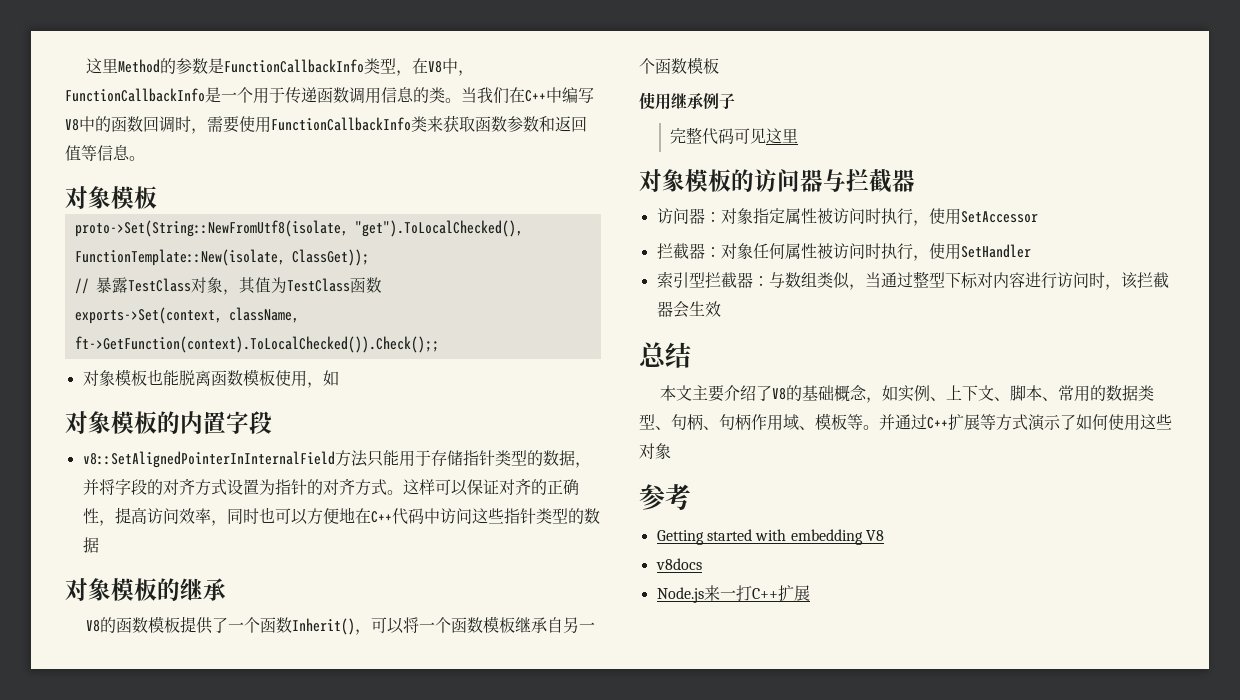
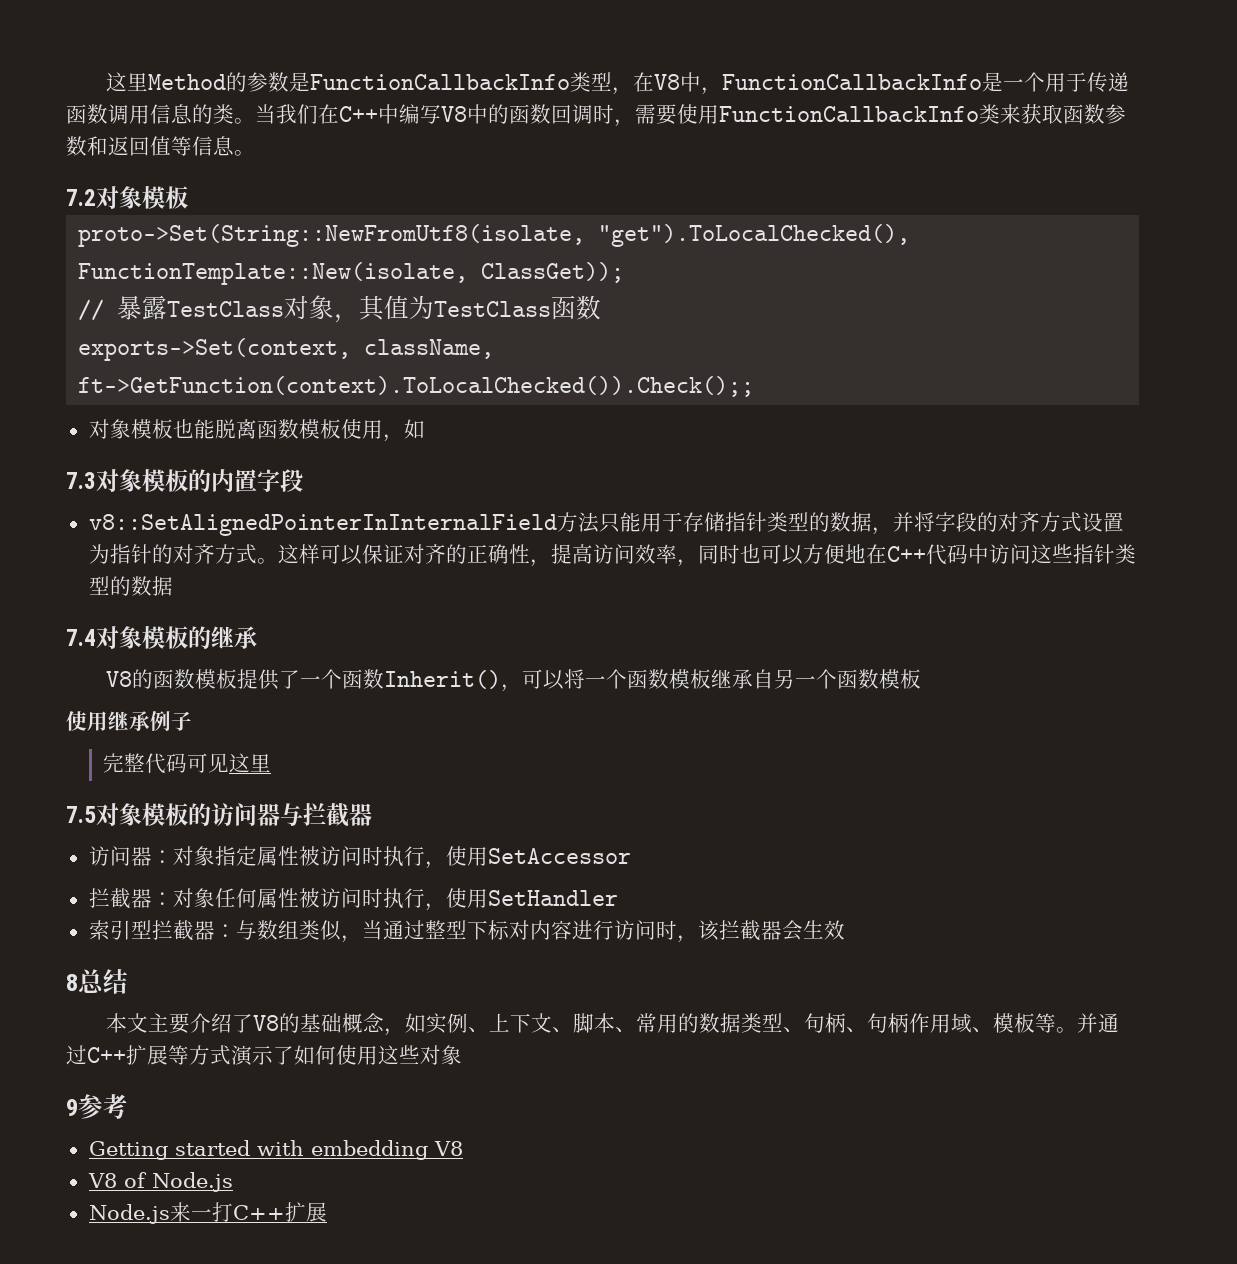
(145, 158) none -> [66,189,96,206] 7.2
(339, 378) none -> [66,472,96,489] 7.3
(99, 545) none -> [66,629,96,646] 7.4
(799, 135) none -> [66,806,96,823] 7.5
(721, 309) none -> [66,974,78,991] 8
(671, 451) none -> [66,1099,78,1116] 9
[655,558,702,570] v8docs -> [87,1172,233,1192] V8 of Node.js

